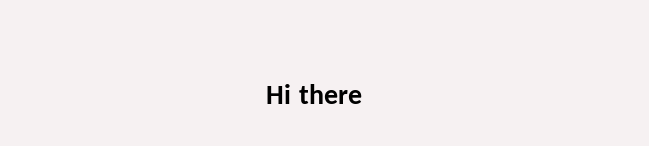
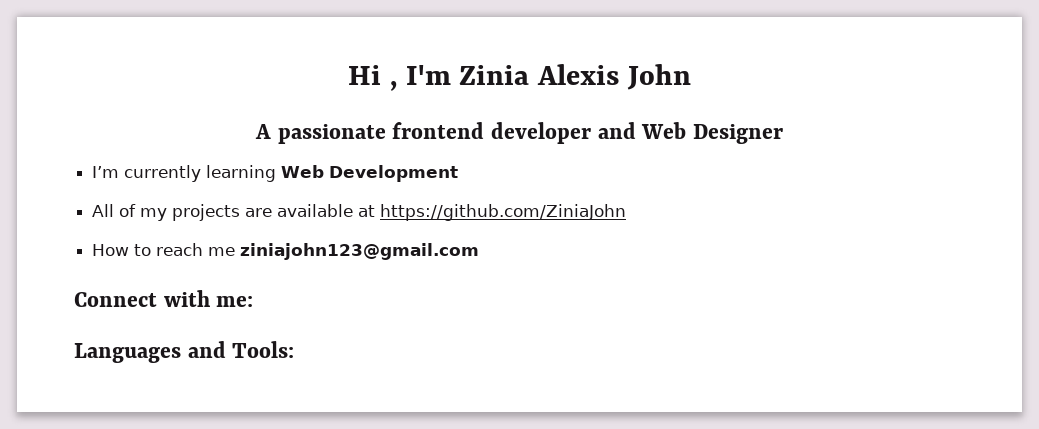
[298,84,362,104] there -> [389,64,692,91] [255,122,783,144] [92,165,459,182] [92,204,627,221] [92,243,480,260] [74,290,254,307] [74,341,295,363] , I'm Zinia Alexis John // A passionate frontend developer and Web Designer // I’m currently learning Web Development // All of my projects are available at https://github.com/ZiniaJohn // How to reach me ziniajohn123@gmail.com // Connect with me: // Languages and Tools:

